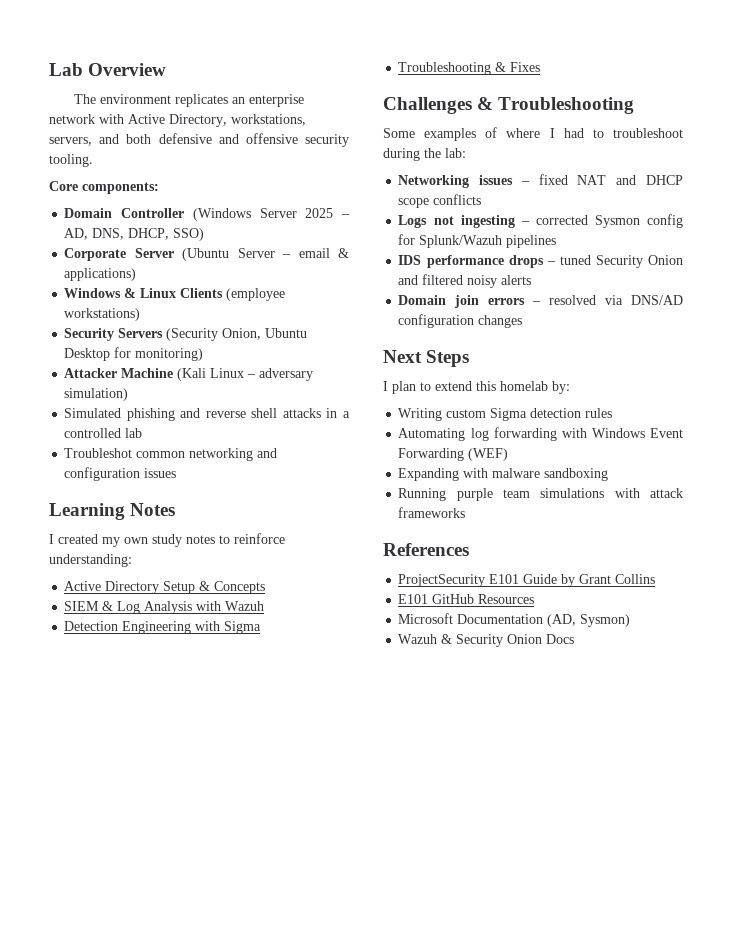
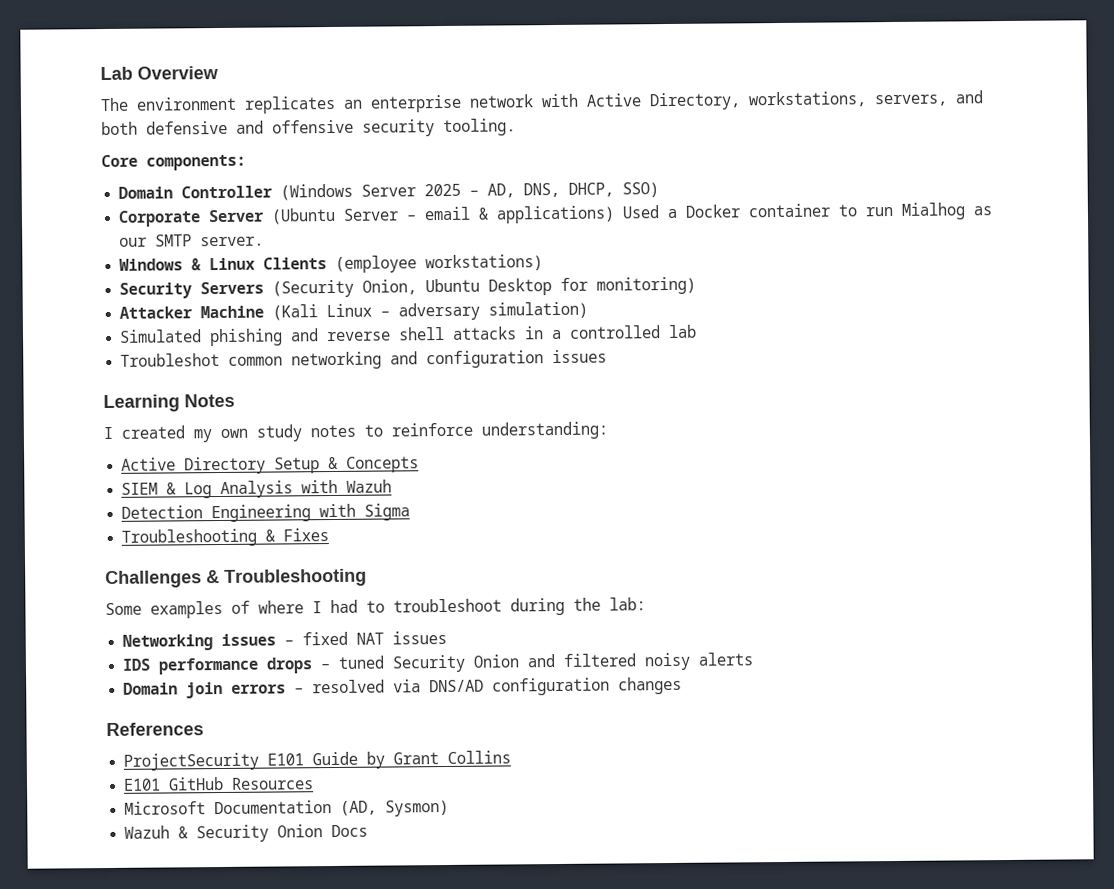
(137, 274) none -> [622,202,993,220] [119,234,265,247] Used a Docker container to run Mialhog as our SMTP server.
[616,175,683,185] [398,194,482,208] [398,214,683,228] [398,234,557,248] and DHCP scope conflicts // Logs not ingesting – corrected Sysmon config for Splunk/Wazuh pipelines -> [392,630,448,645] issues
[383,350,470,367] [383,381,570,394] [398,408,613,421] [398,427,683,441] [398,448,509,461] [398,468,609,481] [398,488,683,501] [398,507,466,518] // Next Steps // I plan to extend this homelab by: // Writing custom Sigma detection rules // Automating log forwarding with Windows Event Forwarding (WEF) // Expanding with malware sandboxing // Running purple team simulations with attack frameworks -> (683, 685) none

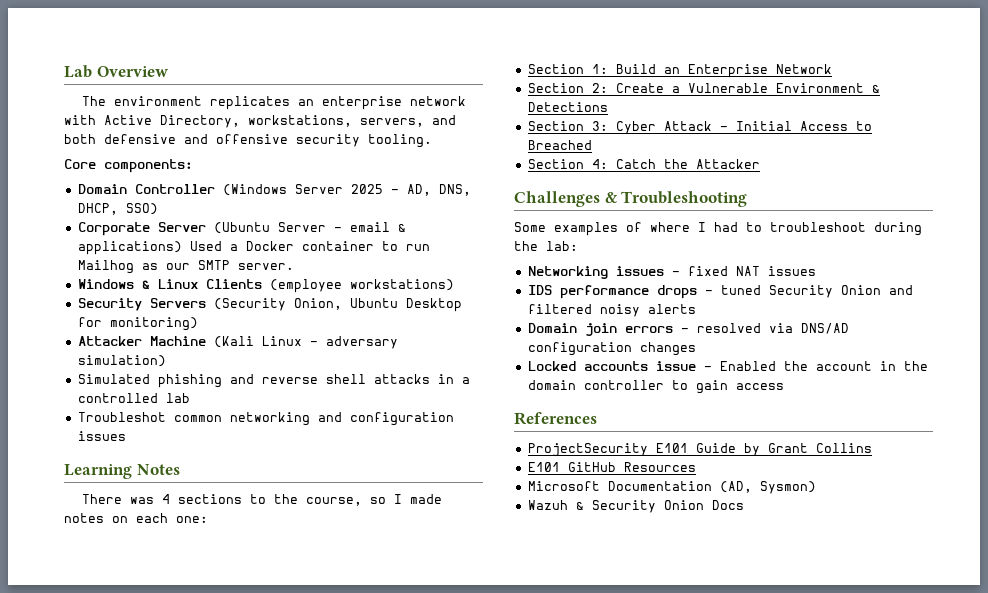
[901,202,967,220] Mialhog -> [77,260,134,274] Mailhog
[103,421,608,443] [121,456,420,475] [121,479,393,499] [121,503,411,523] [121,528,330,547] I created my own study notes to reinforce understanding: // Active Directory Setup & Concepts // SIEM & Log Analysis with Wazuh // Detection Engineering with Sigma // Troubleshooting & Fixes -> [82,494,443,506] [64,513,208,523] [527,64,832,78] [527,83,880,93] [527,102,608,112] [527,121,872,134] [527,140,592,150] [527,159,760,169] There was 4 sections to the course, so I made notes on each one: // Section 1: Build an Enterprise Network // Section 2: Create a Vulnerable Environment & Detections // Section 3: Cyber Attack - Initial Access to Breached // Section 4: Catch the Attacker
(683, 685) none -> [527,361,928,371] [527,380,784,394] // Locked accounts issue - Enabled the account in the domain controller to gain access

